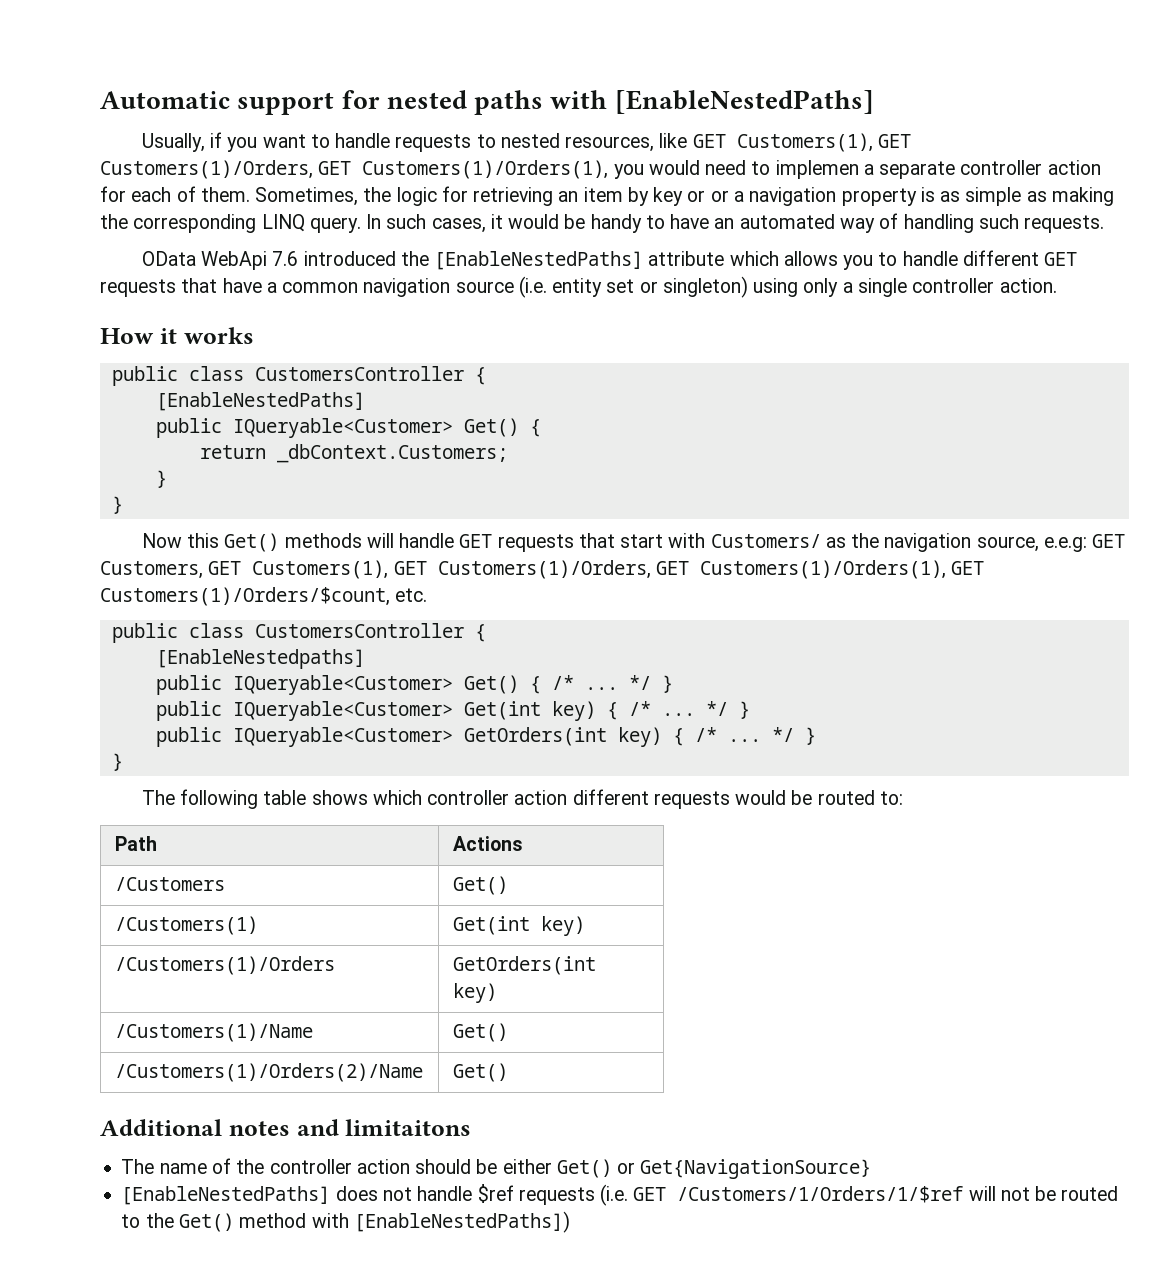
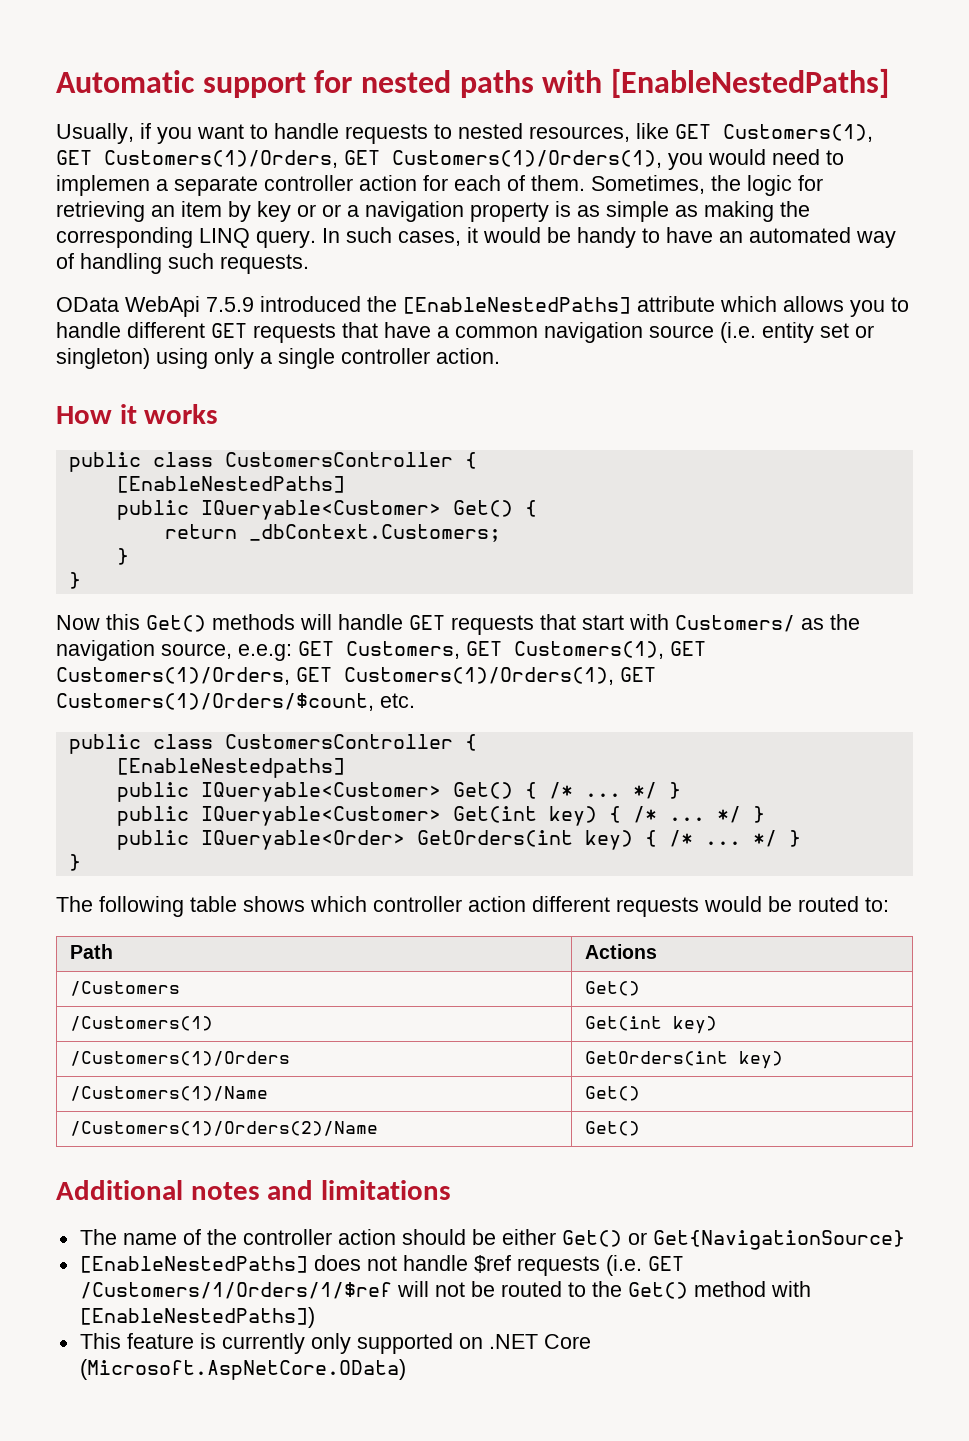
[272,251,299,266] 7.6 -> [206,297,254,312] 7.5.9
[232,727,453,747] IQueryable<Customer> -> [200,830,405,850] IQueryable<Order>
[345,1119,472,1136] limitaitons -> [321,1180,452,1200] limitations
(570, 1222) none -> [79,1333,591,1354] [79,1359,406,1380] // This feature is currently only supported on .NET Core (Microsoft.AspNetCore.OData)

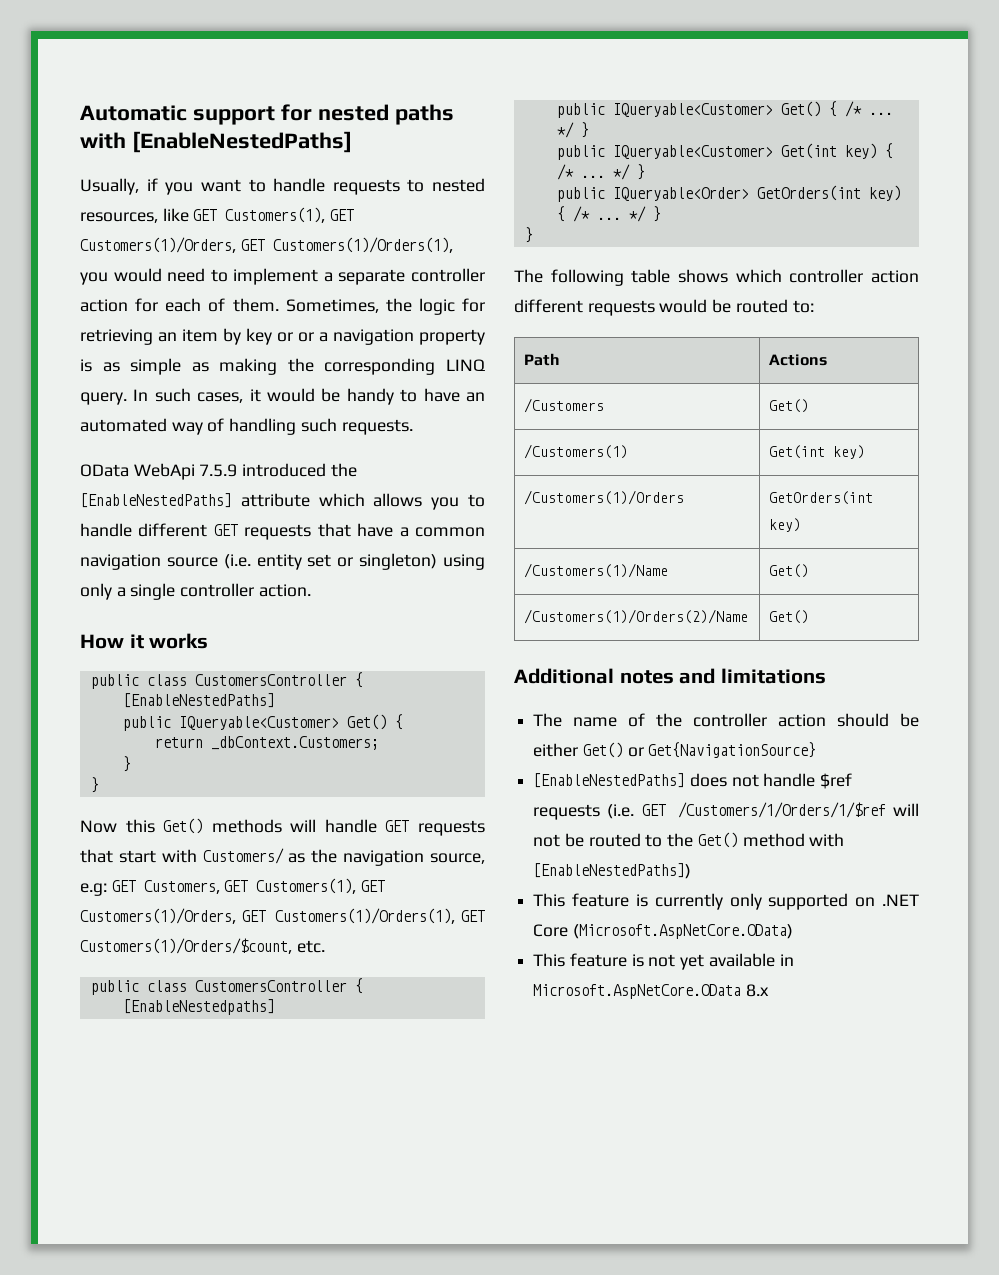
[56,175,150,196] implemen -> [233,268,319,285] implement
[238,644,292,661] e.e.g: -> [80,883,107,896] e.g:
(406, 1369) none -> [533,953,794,970] [533,984,769,999] // This feature is not yet available in Microsoft.AspNetCore.OData 8.x

